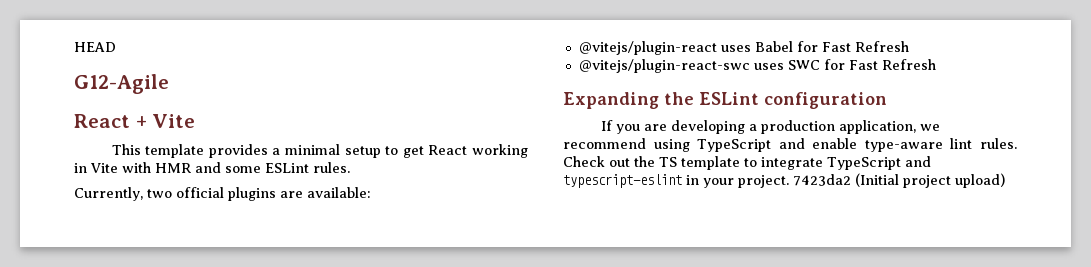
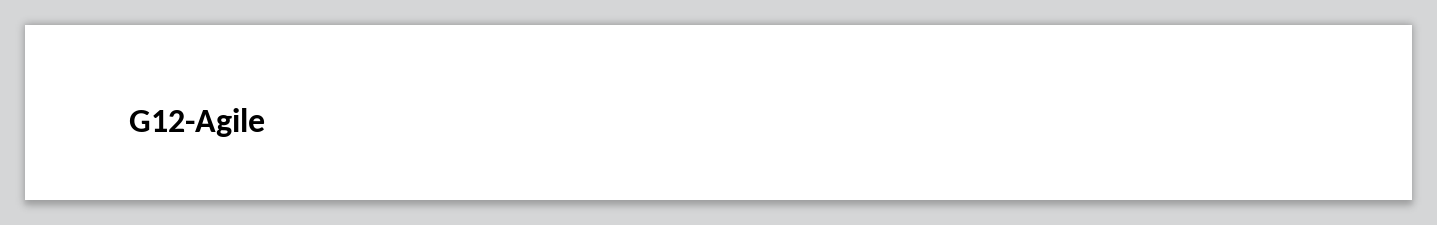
[74,42,116,52] HEAD // -> (129, 122) none
[74,114,196,128] [111,144,528,158] [74,162,350,173] [74,187,371,201] [578,41,909,55] [578,59,936,73] [563,92,887,109] [600,120,940,134] [563,138,1017,152] [563,156,931,170] [563,173,1005,188] // React + Vite // This template provides a minimal setup to get React working in Vite with HMR and some ESLint rules. // Currently, two official plugins are available: // @vitejs/plugin-react uses Babel for Fast Refresh // @vitejs/plugin-react-swc uses SWC for Fast Refresh // Expanding the ESLint configuration // If you are developing a production application, we recommend using TypeScript and enable type-aware lint rules. Check out the TS template to integrate TypeScript and typescript-eslint in your project. 7423da2 (Initial project upload) -> (265, 122) none

